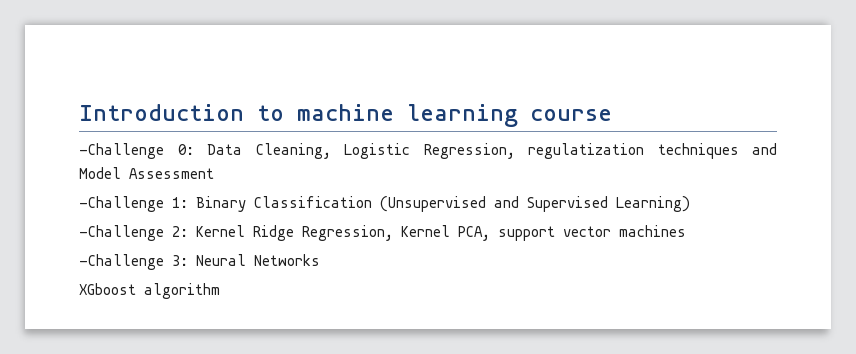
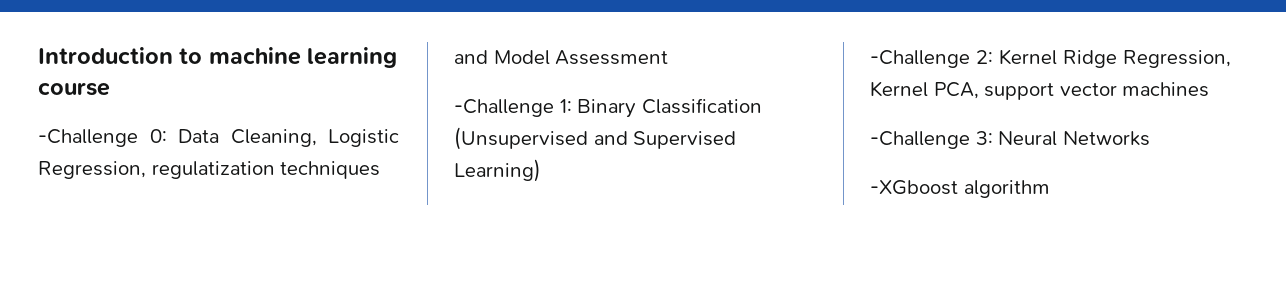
[79,283,136,295] XGboost -> [870,180,958,195] -XGboost

